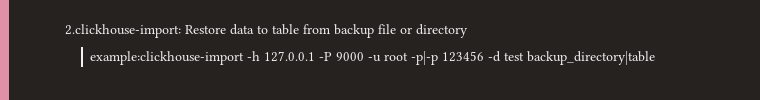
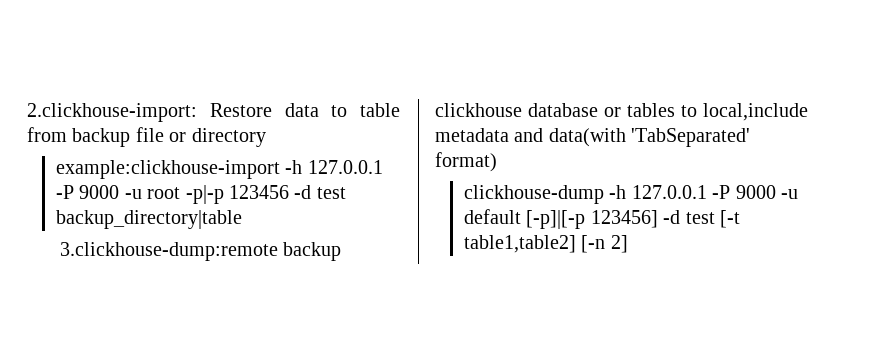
(656, 58) none -> [59,242,341,261] [435,103,808,121] [435,128,751,147] [435,152,497,172] [463,185,798,204] [463,209,740,229] [463,235,628,253] // 3.clickhouse-dump:remote backup clickhouse database or tables to local,include metadata and data(with 'TabSeparated' format) // clickhouse-dump -h 127.0.0.1 -P 9000 -u default [-p]|[-p 123456] -d test [-t table1,table2] [-n 2]

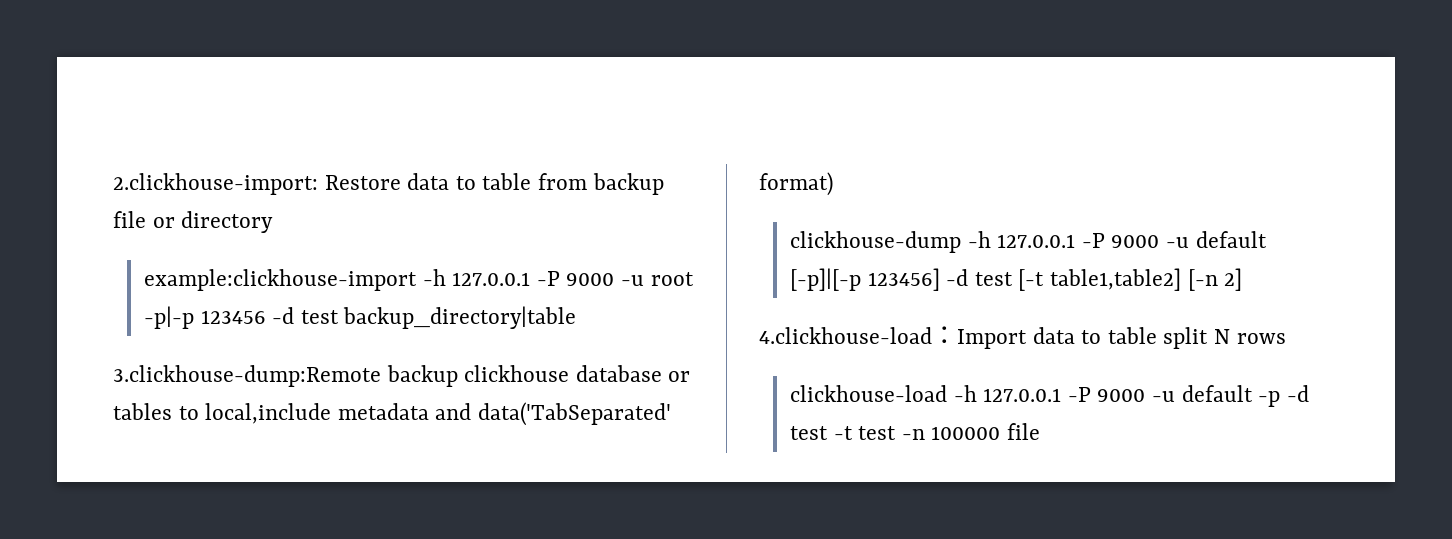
[59,242,278,261] 3.clickhouse-dump:remote -> [113,365,381,387] 3.clickhouse-dump:Remote
[548,128,751,147] data(with 'TabSeparated' -> [478,402,672,426] data('TabSeparated'
(628, 244) none -> [759,326,1286,349] [790,385,1309,407] [790,423,1041,440] // 4.clickhouse-load：Import data to table split N rows // clickhouse-load -h 127.0.0.1 -P 9000 -u default -p -d test -t test -n 100000 file

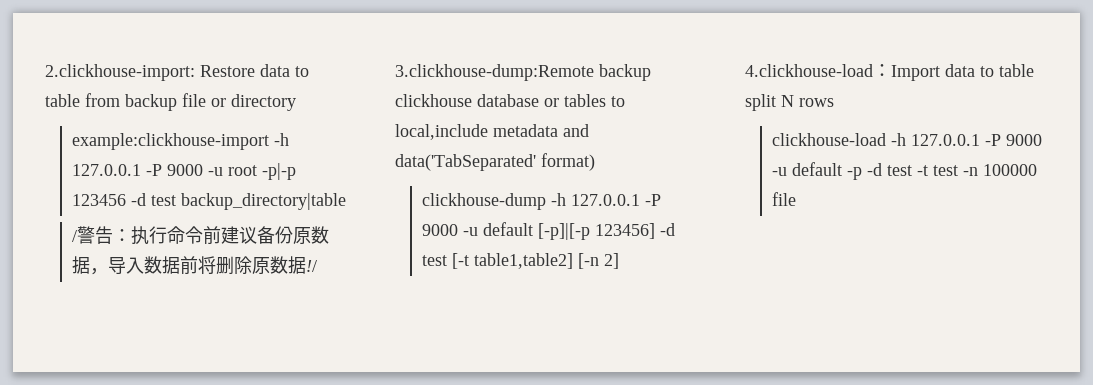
(577, 317) none -> [72,226,330,245] [72,256,318,275] // /警告：执行命令前建议备份原数据，导入数据前将删除原数据!/

